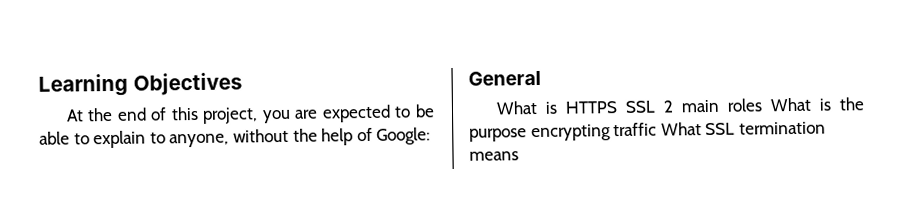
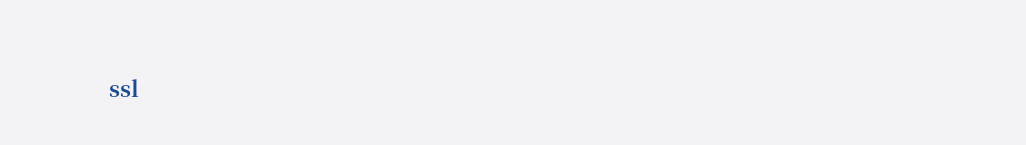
[38,72,242,97] [65,104,436,124] [39,127,431,149] [468,70,541,86] [495,97,865,115] [469,121,826,142] [469,151,519,161] Learning Objectives // At the end of this project, you are expected to be able to explain to anyone, without the help of Google: // General // What is HTTPS SSL 2 main roles What is the purpose encrypting traffic What SSL termination means -> [109,79,139,97] ssl

